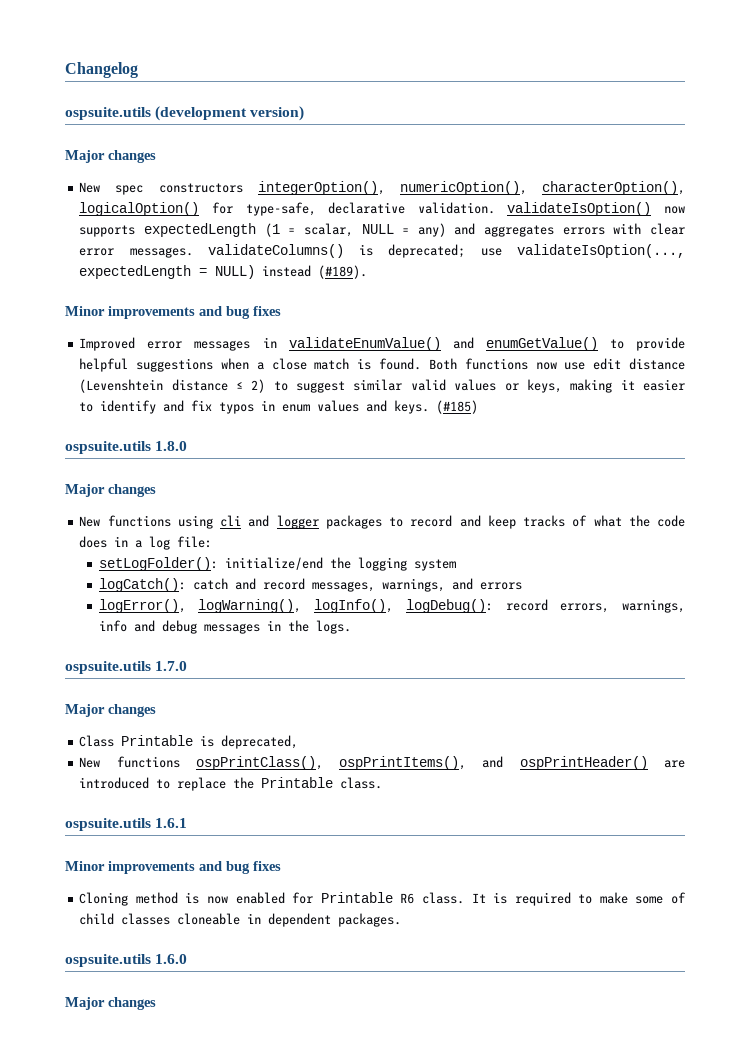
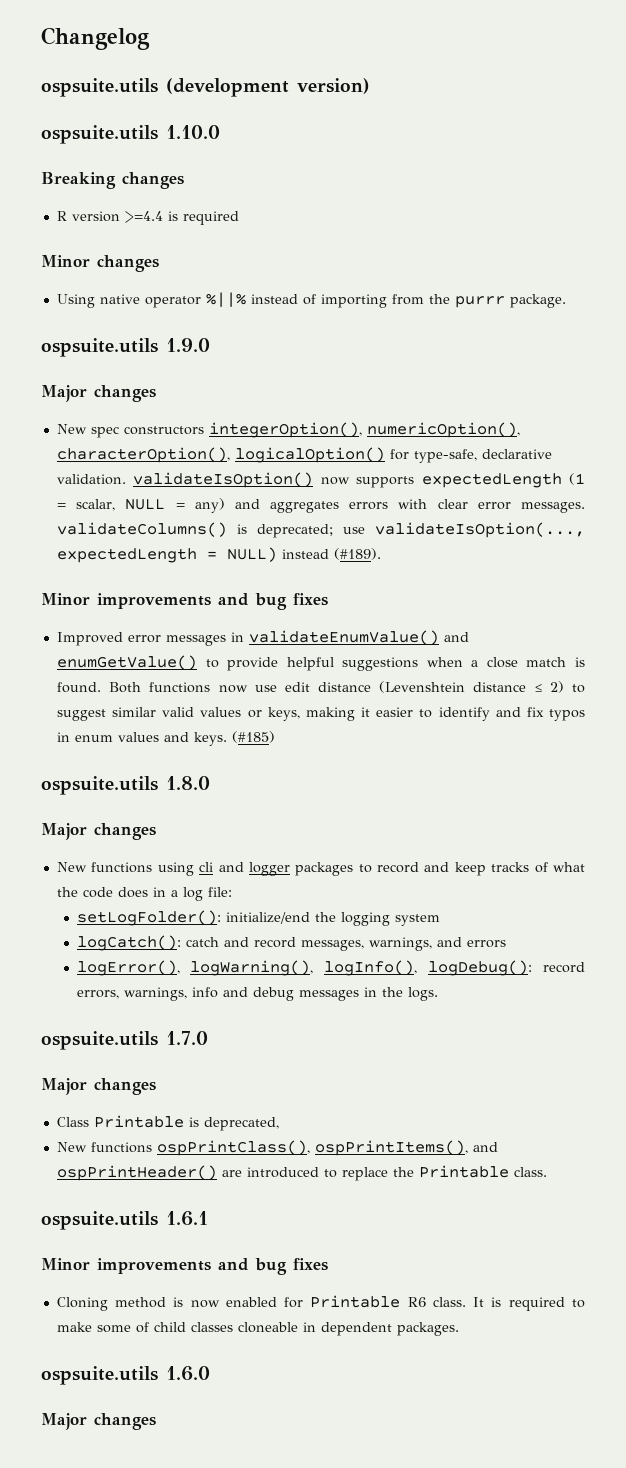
(305, 113) none -> [41,125,220,144] [41,172,184,189] [56,211,239,225] [41,255,159,272] [56,292,566,308] [41,338,210,357] // ospsuite.utils 1.10.0 // Breaking changes // R version >=4.4 is required // Minor changes // Using native operator %||% instead of importing from the purrr package. // ospsuite.utils 1.9.0

